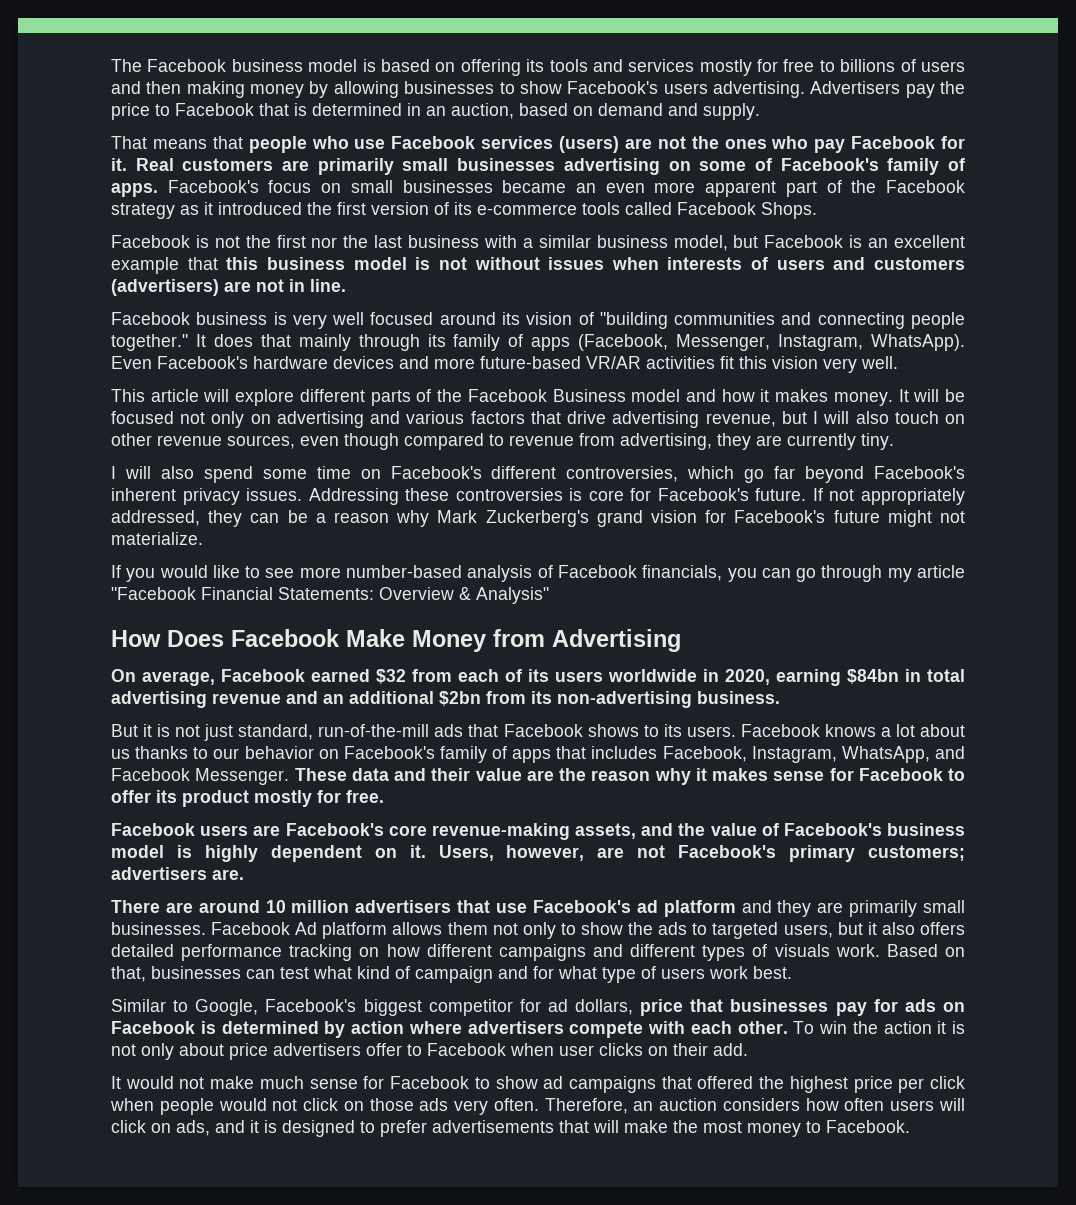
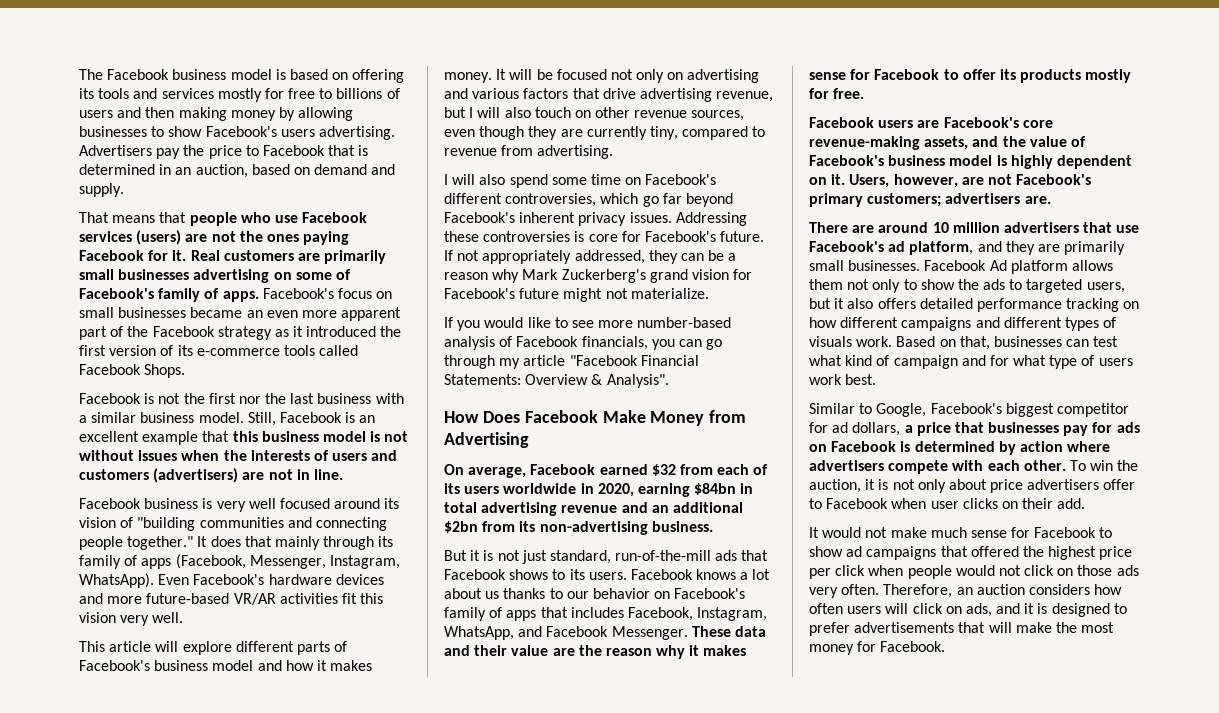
[771,136,846,153] who pay -> [303,231,350,245] paying
[673,235,759,251] model, but -> [198,412,276,426] model. Still,
(659, 263) none -> [223,450,247,461] the
[437,389,626,402] the Facebook Business -> [79,660,209,671] Facebook's business
[404,433,894,450] compared to revenue from advertising, they are currently tiny. -> [528,126,766,140] [444,145,614,159] they are currently tiny, compared to revenue from advertising.
[476,587,549,604] Analysis" -> [606,374,669,388] Analysis".
[182,790,249,807] product -> [1020,69,1082,83] products
[663,900,736,917] platform -> [909,241,974,255] platform,
(634, 1007) none -> [904,425,913,433] a
[883,1021,932,1034] action -> [809,479,861,493] auction,
[806,1121,821,1133] to -> [857,641,877,652] for

